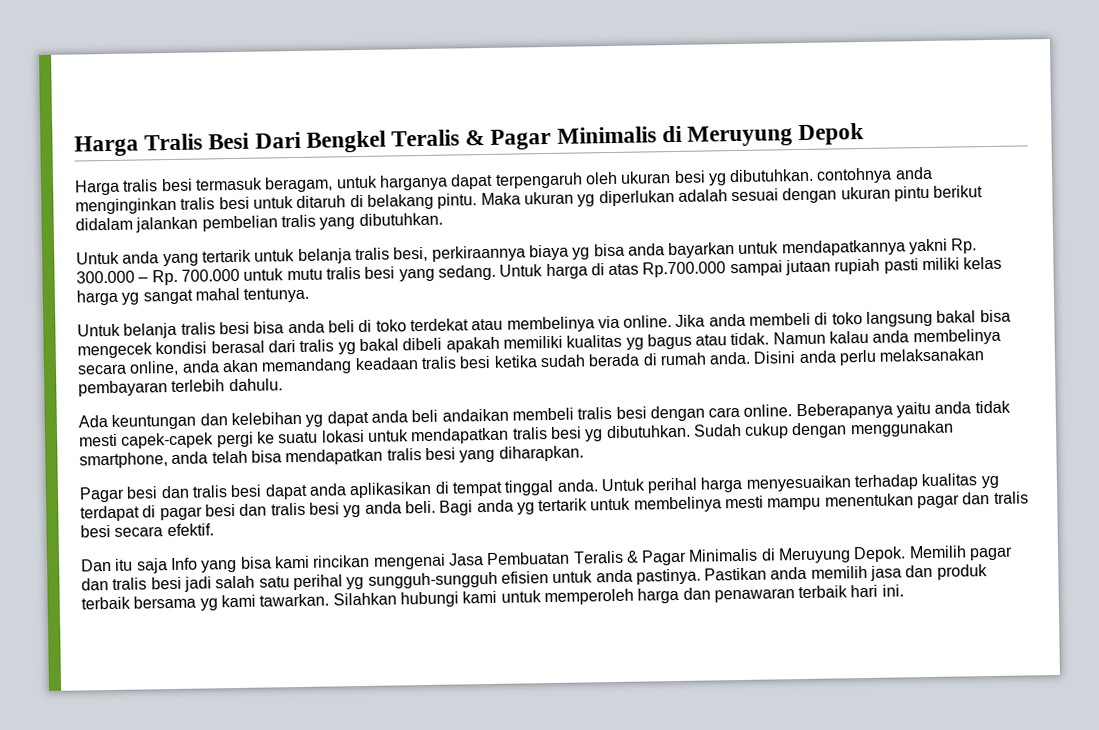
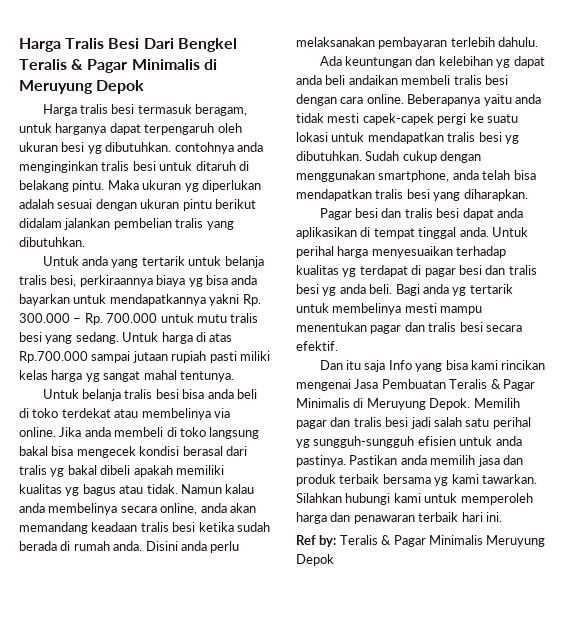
(904, 590) none -> [296,535,546,547] [296,554,334,566] // Ref by: Teralis & Pagar Minimalis Meruyung Depok

